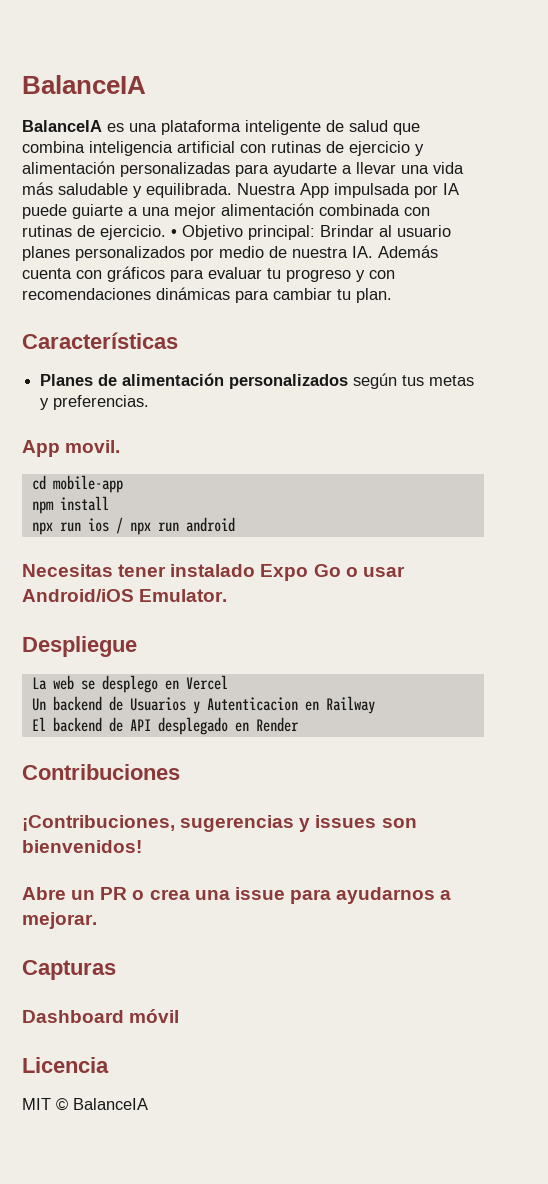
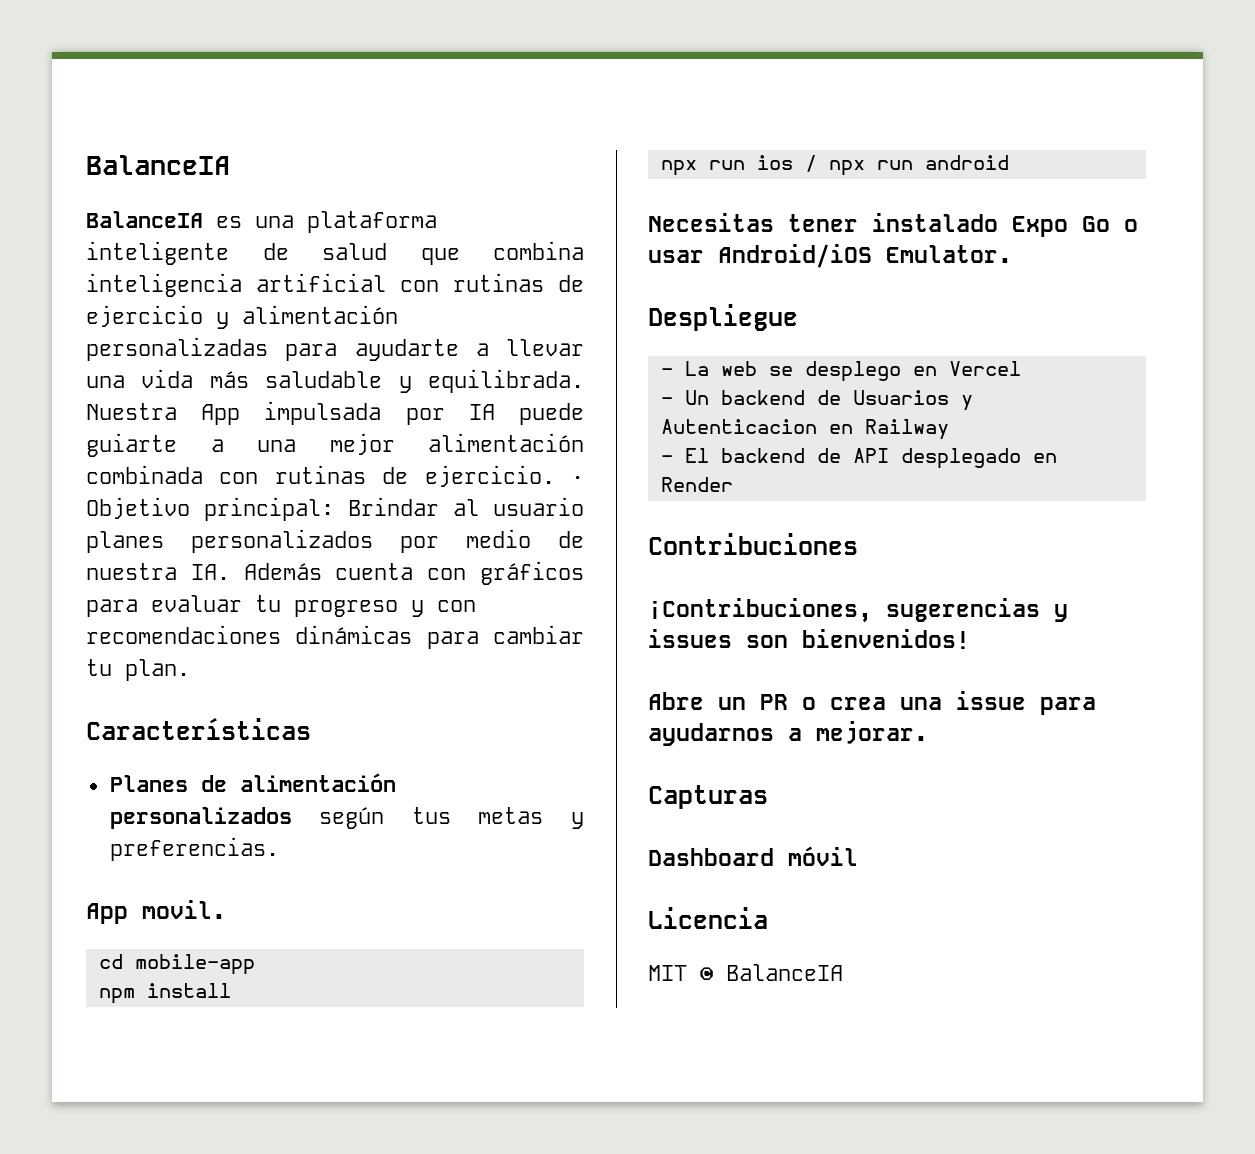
(137, 646) none -> [660,368,673,376] -
(228, 682) none -> [660,397,673,405] -
(375, 705) none -> [660,455,673,463] -

